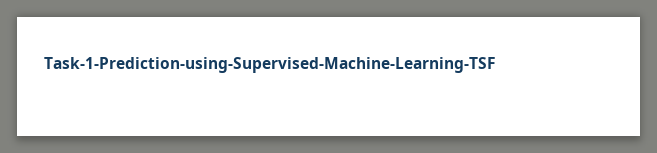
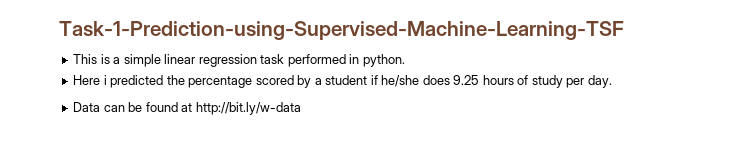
(496, 65) none -> [73,54,405,67] [73,75,612,88] [73,102,301,115] // This is a simple linear regression task performed in python. // Here i predicted the percentage scored by a student if he/she does 9.25 hours of study per day. // Data can be found at http://bit.ly/w-data

